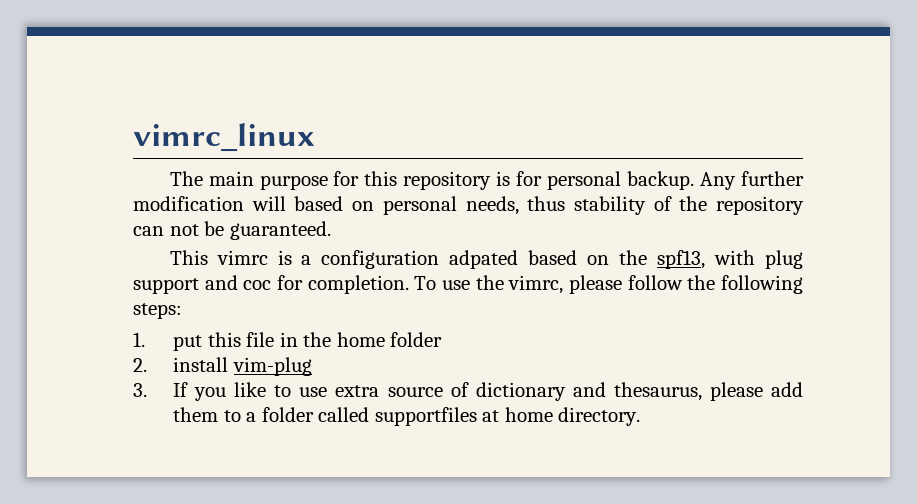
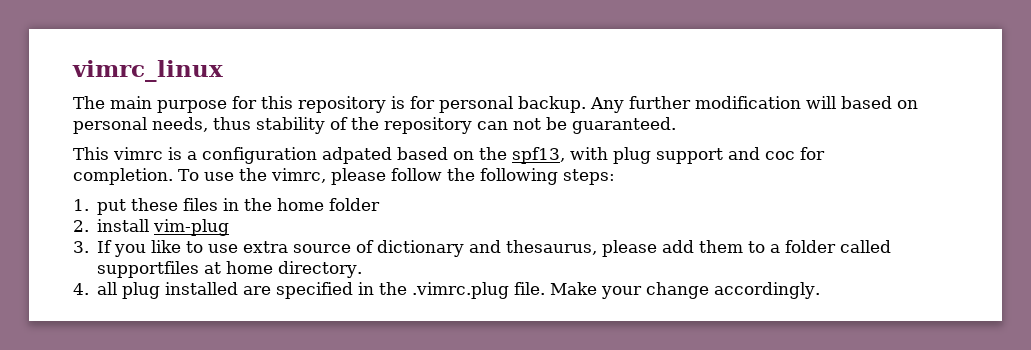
[207,332,275,347] this file -> [131,198,219,211] these files
(641, 416) none -> [73,282,821,299] // 4. all plug installed are specified in the .vimrc.plug file. Make your change accordingly.

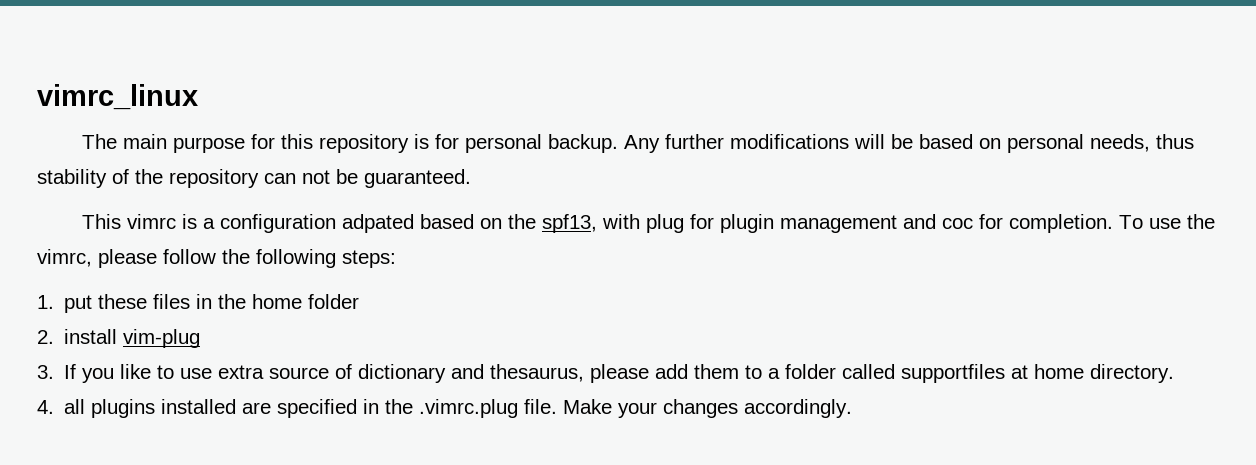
[695,96,836,109] modification will -> [729,134,913,149] modifications will be
[656,148,723,164] support -> [689,214,897,233] for plugin management
[122,282,161,299] plug -> [91,399,156,418] plugins
[646,282,710,299] change -> [663,399,739,418] changes

